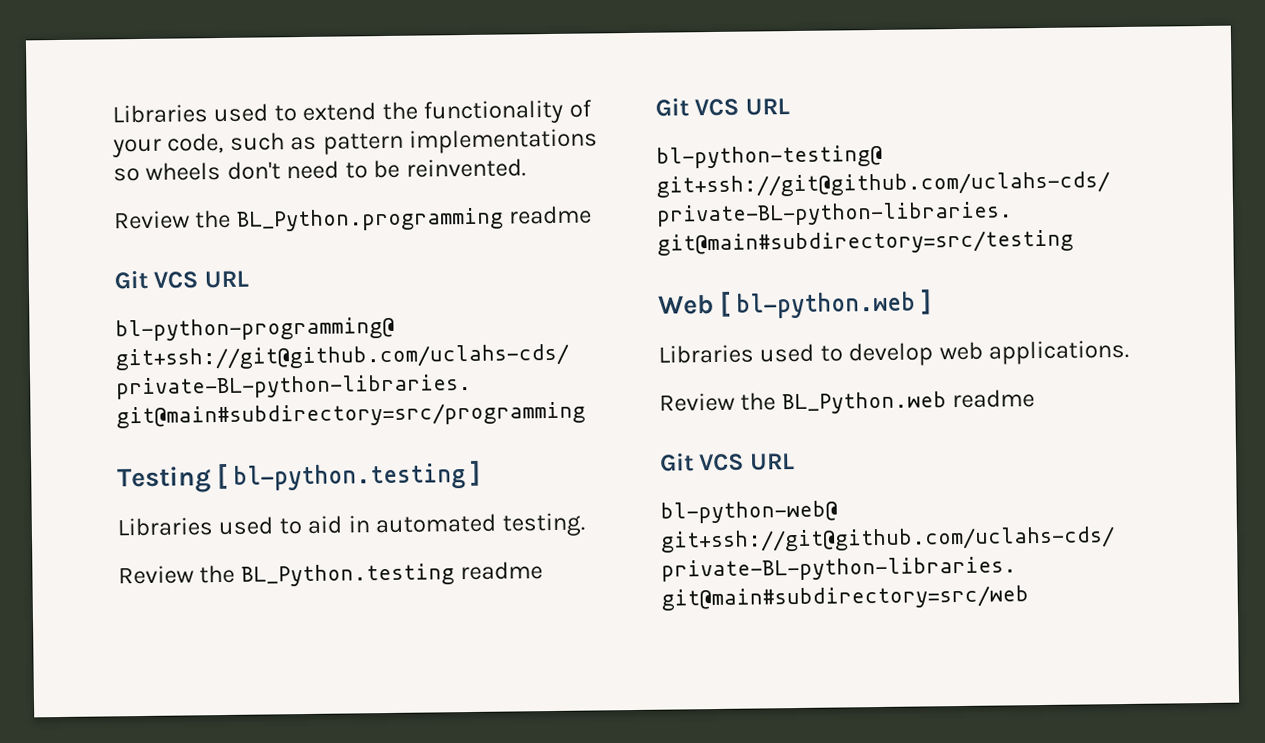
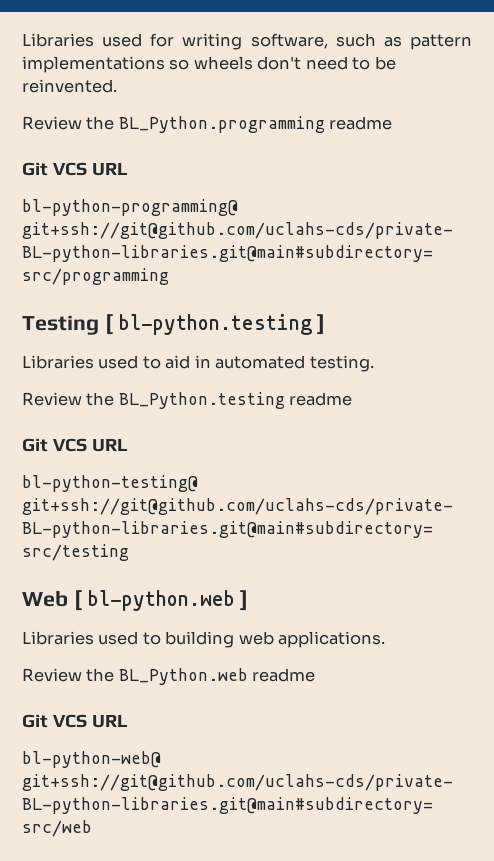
[112,99,592,125] [112,132,225,158] Libraries used to extend the functionality of your code, -> [22,33,328,50] Libraries used for writing software,
[848,342,934,367] develop -> [165,631,235,648] building

